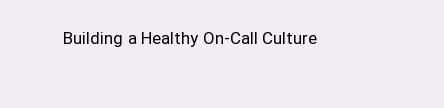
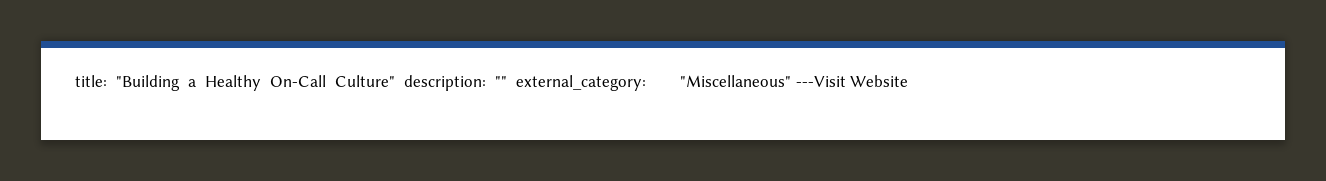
[63,32,123,47] Building -> [75,75,180,91] title: "Building
[262,32,318,44] Culture -> [335,75,909,91] Culture" description: "" external_category: "Miscellaneous" ---Visit Website

